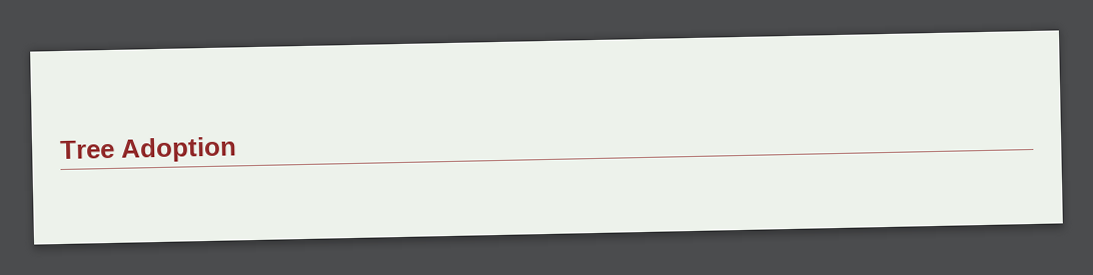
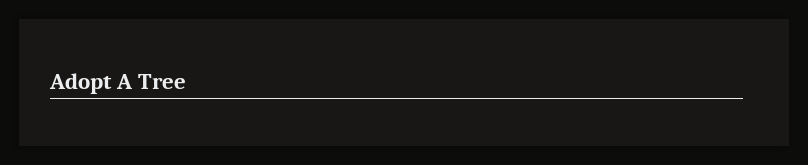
[59,136,238,163] Tree Adoption -> [49,73,187,94] Adopt A Tree

